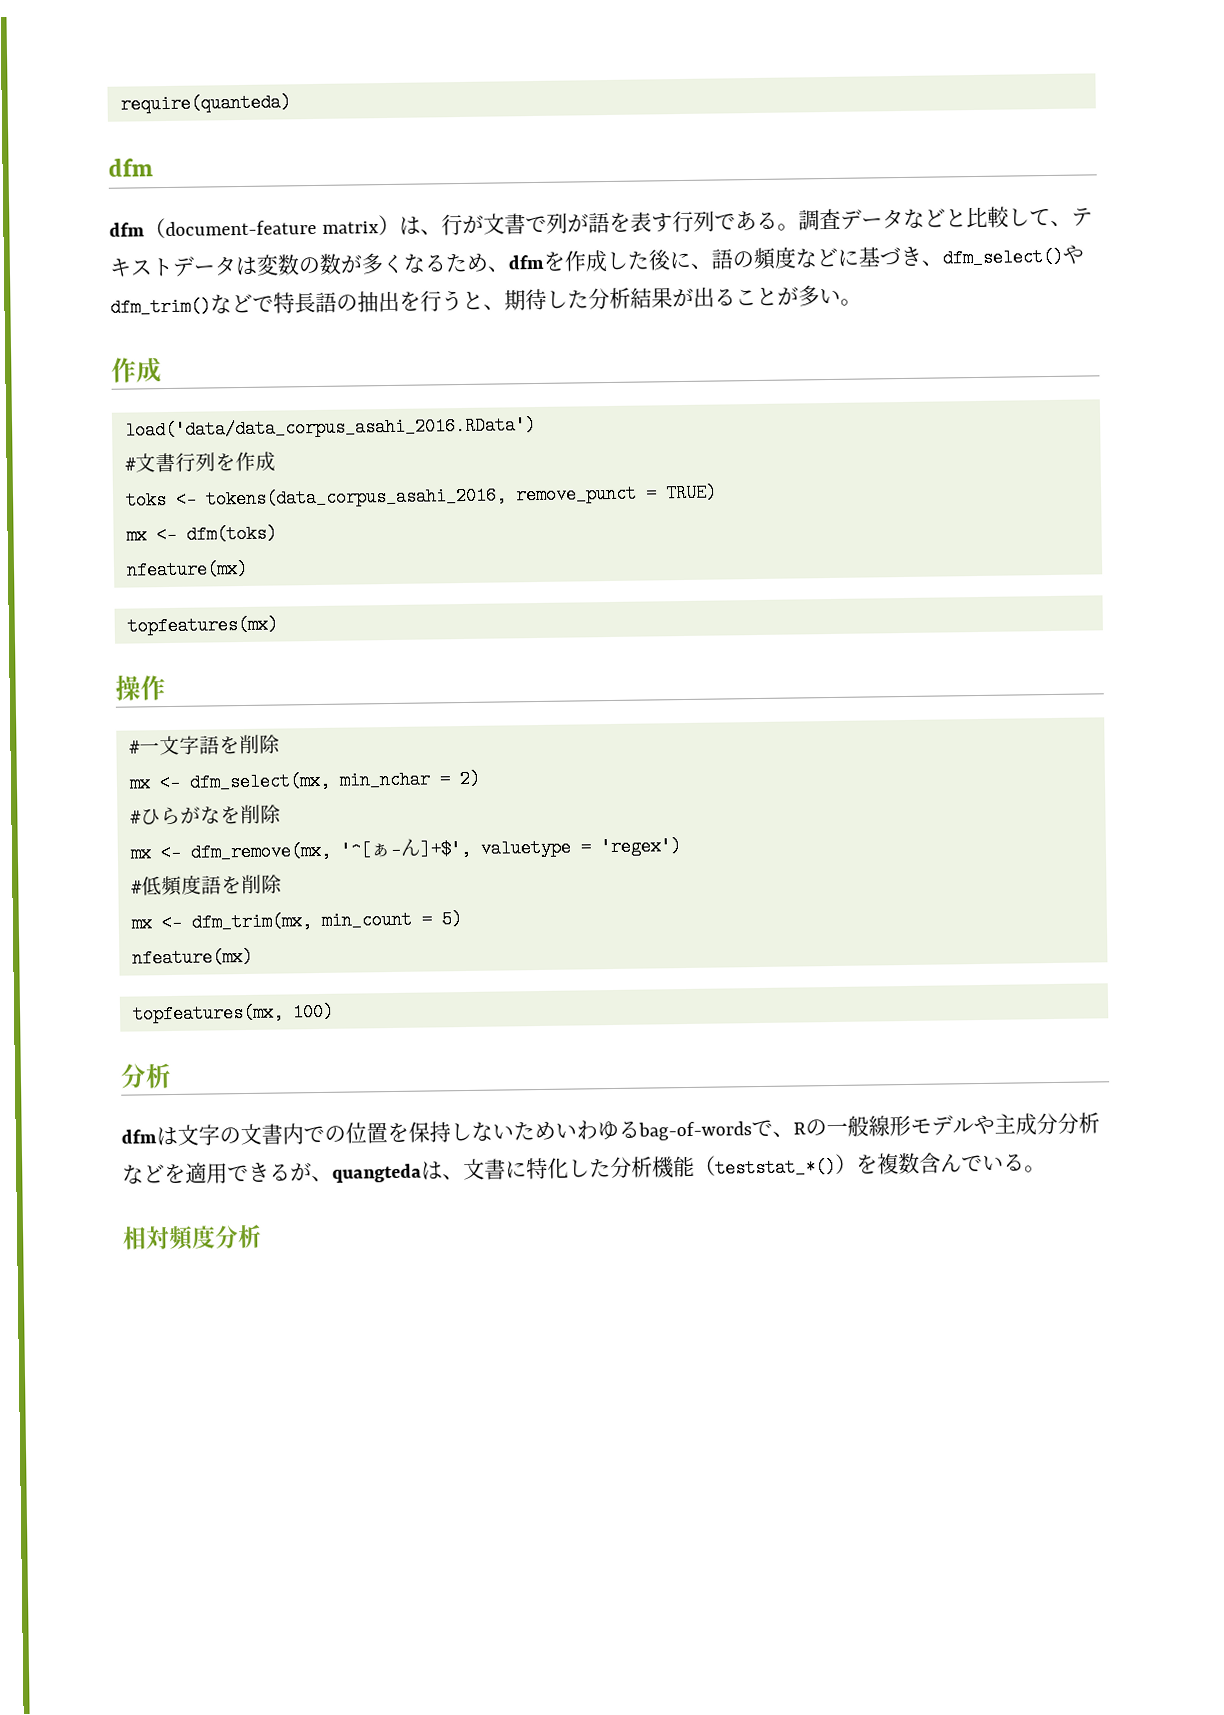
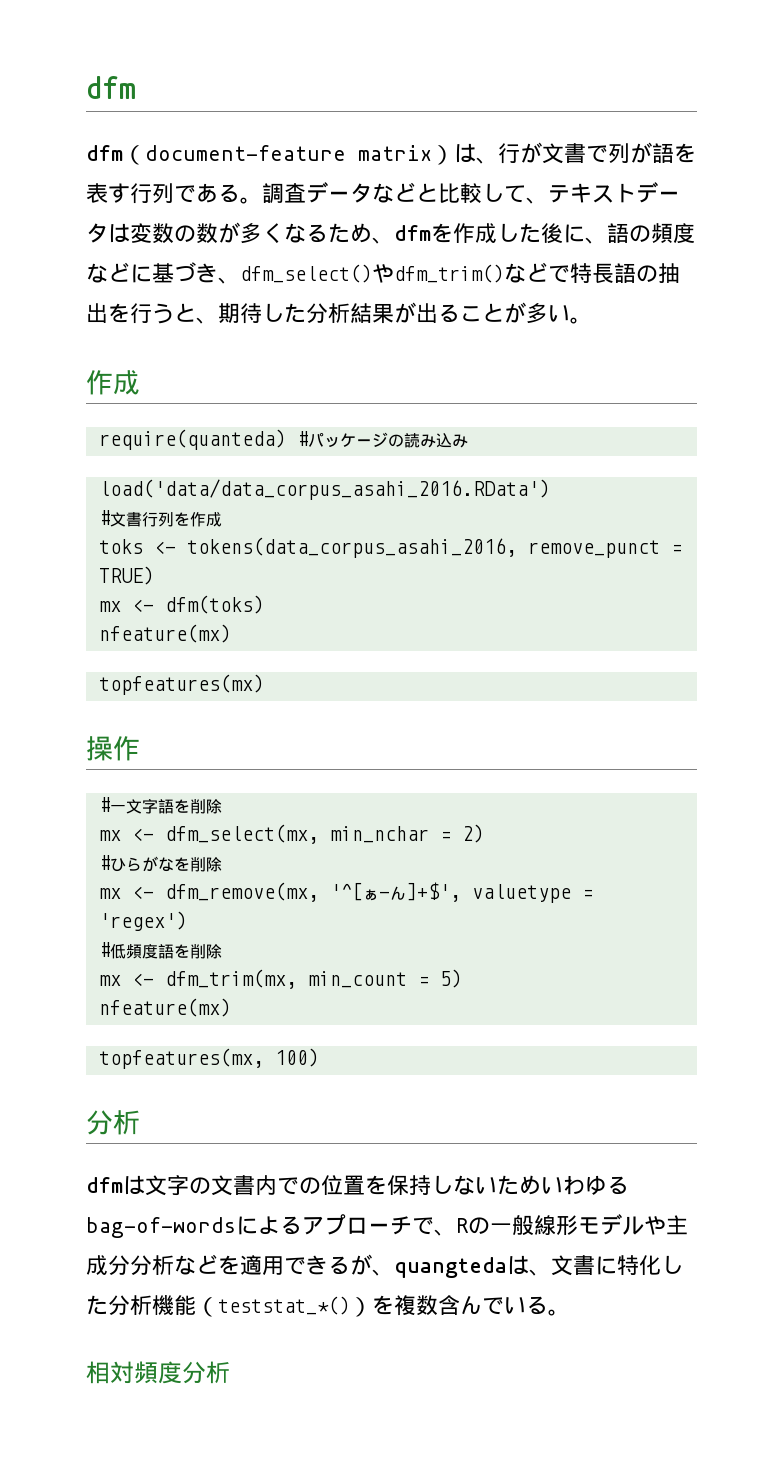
[119,93,291,114] require(quanteda) // -> (86, 87) none
(162, 370) none -> [98,429,468,450] // require(quanteda) #パッケージの読み込み
(752, 1131) none -> [236,1214,412,1235] によるアプローチ

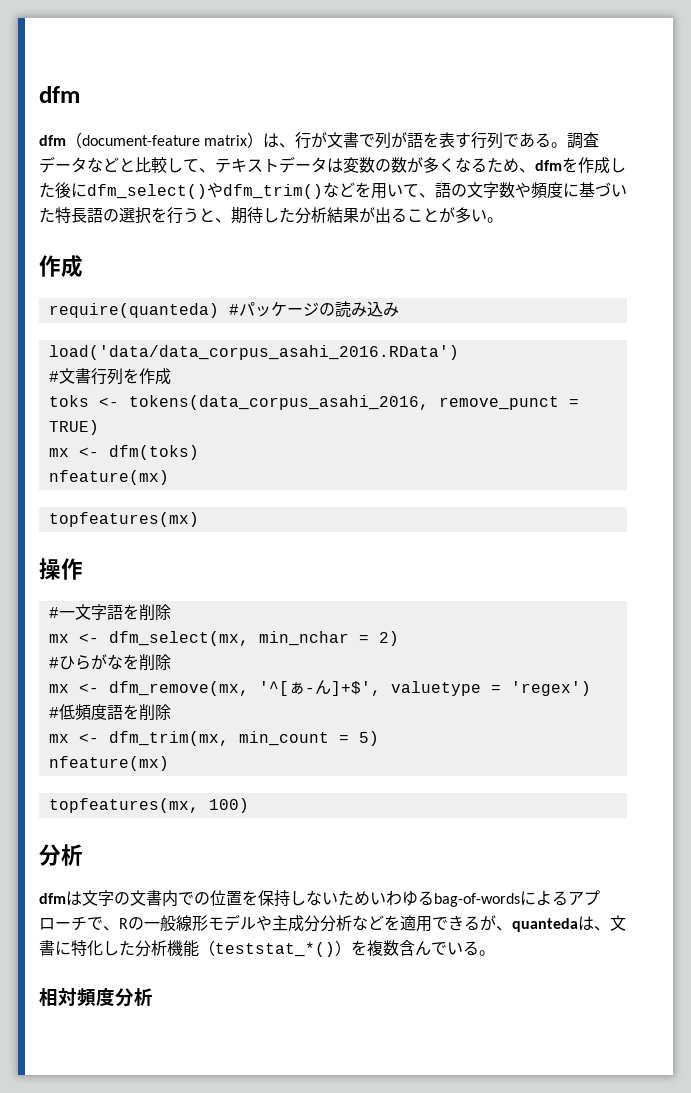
[585,223,695,244] [86,262,570,284] 、語の頻度などに基づき、dfm_select()やdfm_trim()などで -> [87,182,627,199] [39,207,55,223] dfm_select()やdfm_trim()などを用いて、語の文字数や頻度に基づいた
[658,263,680,283] [86,303,108,323] 抽出 -> [119,207,151,224] 選択
[394,1257,507,1278] quangteda -> [512,918,578,932] quanteda

